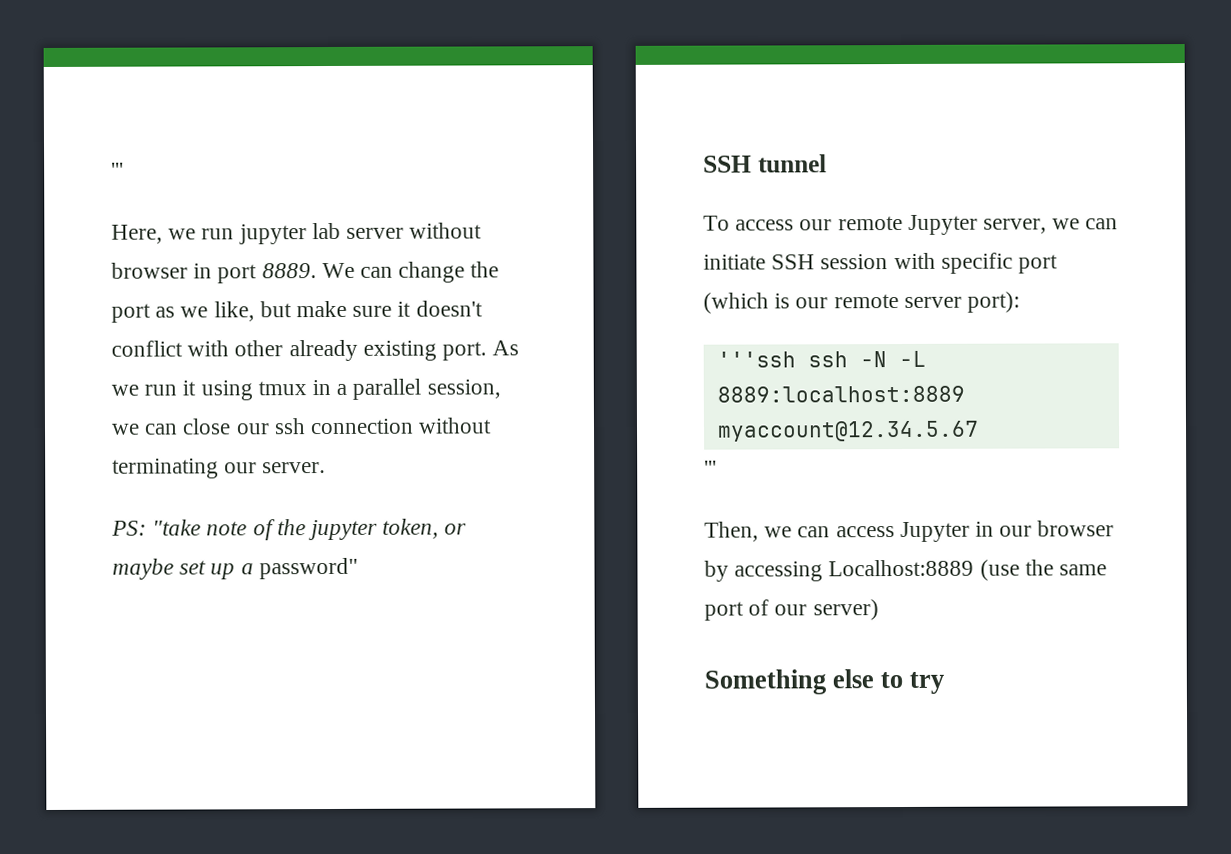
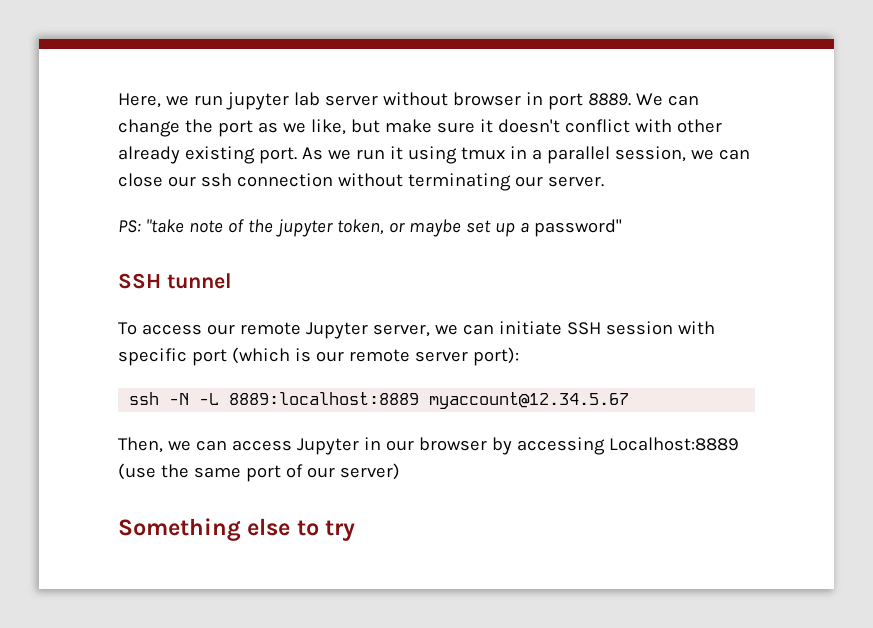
[111,162,124,178] ''' // -> (118, 100) none
[716,351,796,368] '''ssh -> (519, 356) none
[704,460,717,476] // ''' -> (630, 400) none

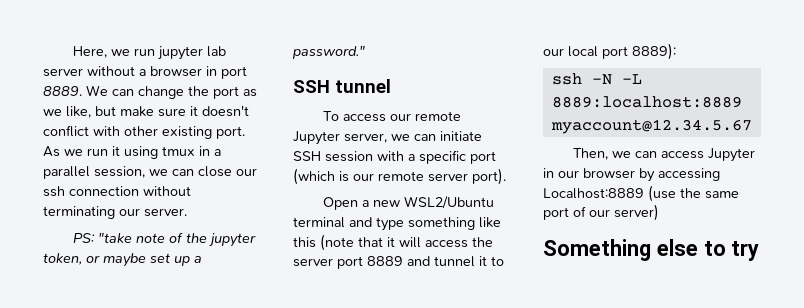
(448, 99) none -> [139,69,146,76] a
[118,146,180,164] already -> (158, 131) none
[533,219,622,237] password" -> [292,45,365,59] password."
(715, 328) none -> [408,154,415,161] a
[472,347,519,366] port): -> [472,168,506,185] [323,196,495,210] [293,217,501,231] [293,234,493,251] [293,256,504,269] [543,43,676,60] port). // Open a new WSL2/Ubuntu terminal and type something like this (note that it will access the server port 8889 and tunnel it to our local port 8889):

